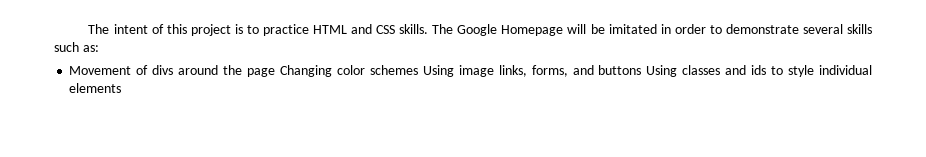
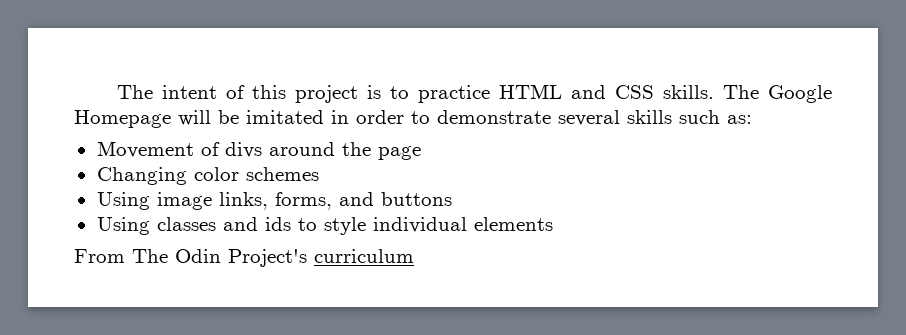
(276, 72) none -> (421, 153) //
(418, 70) none -> (319, 174) //
(642, 70) none -> (452, 199) //
(122, 88) none -> [74,249,414,267] // From The Odin Project's curriculum

